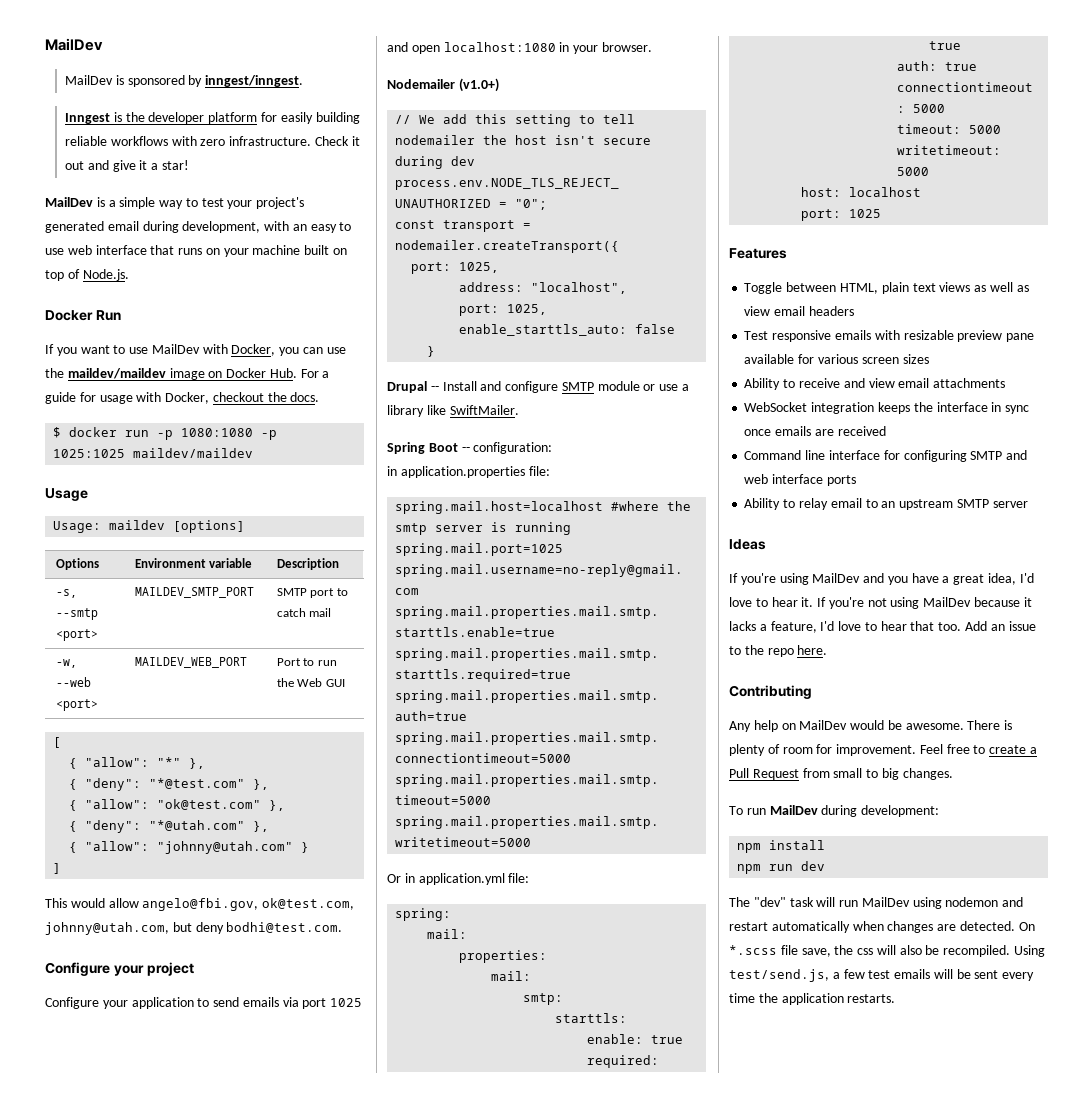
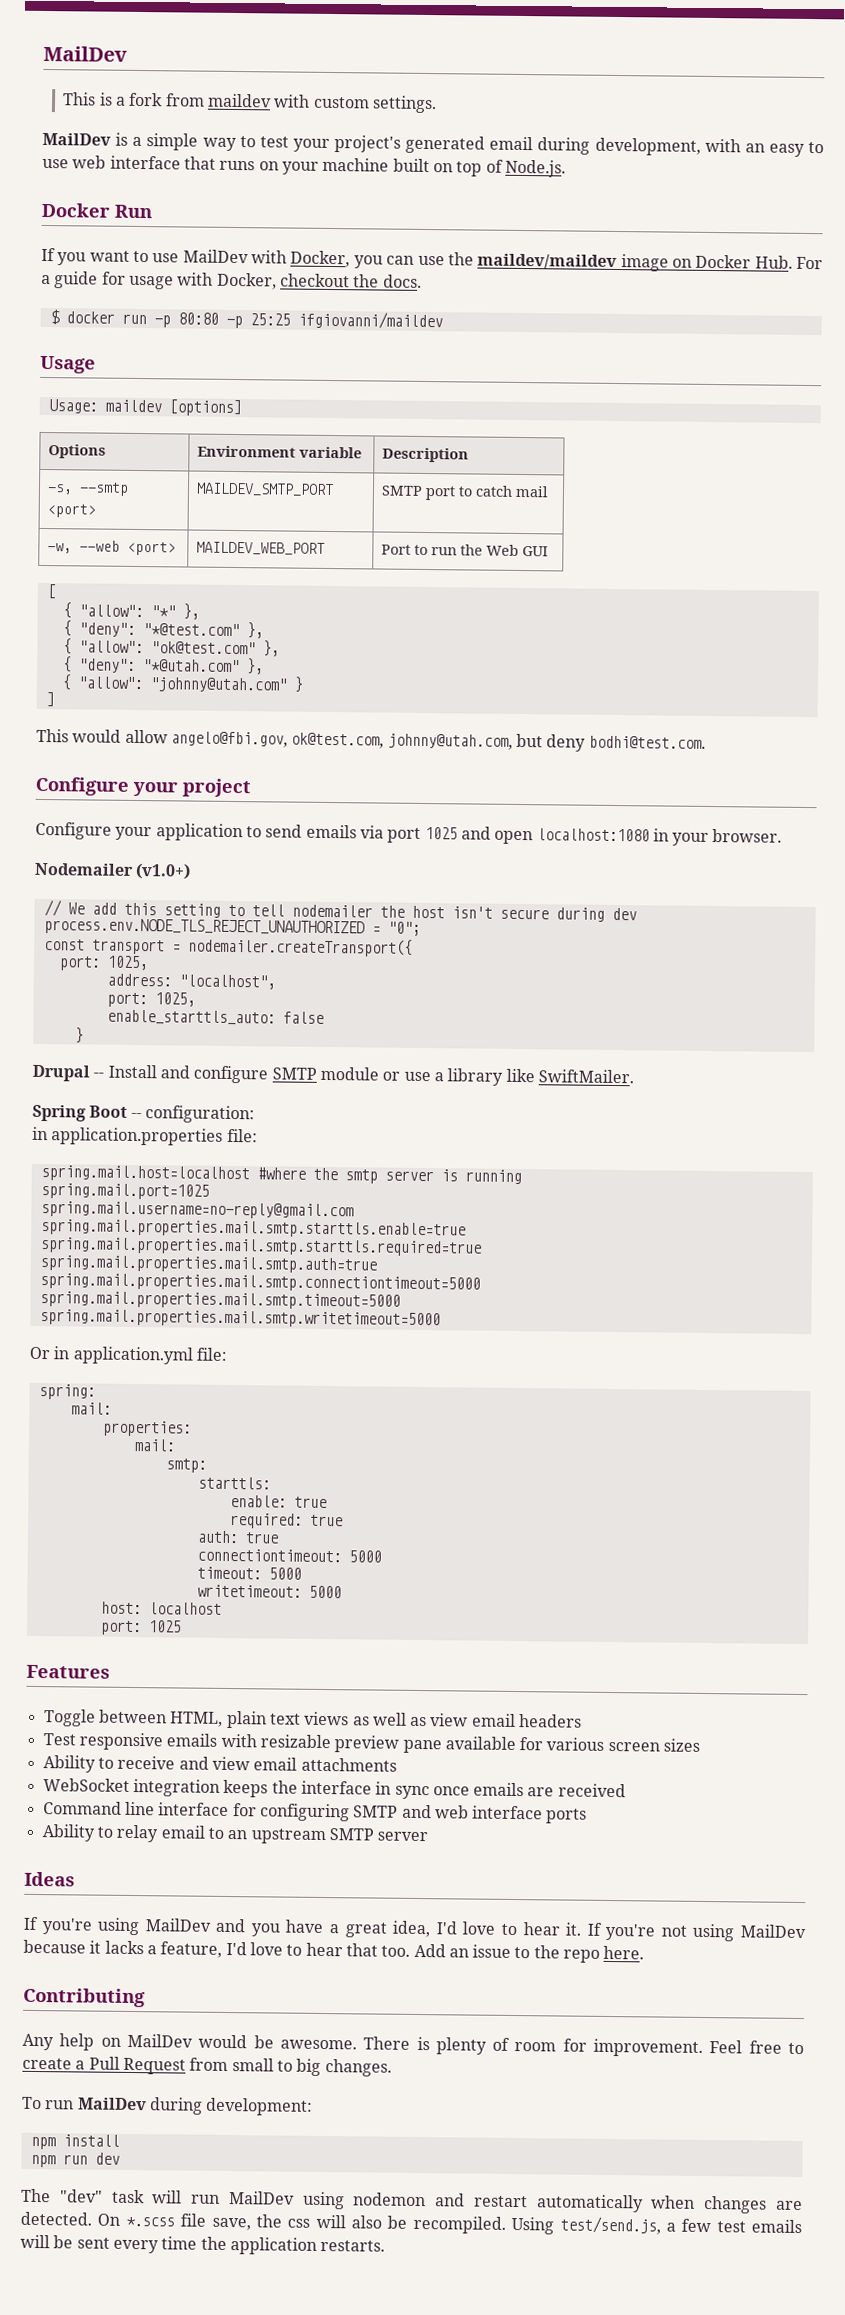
[65,75,304,87] [65,112,360,124] [65,136,360,146] [65,160,190,172] MailDev is sponsored by inngest/inngest. // Inngest is the developer platform for easily building reliable workflows with zero infrastructure. Check it out and give it a star! -> [62,92,438,114] This is a fork from maildev with custom settings.
[181,428,278,440] [53,448,254,458] 1080:1080 -p 1025:1025 maildev/maildev -> [177,311,443,330] 80:80 -p 25:25 ifgiovanni/maildev

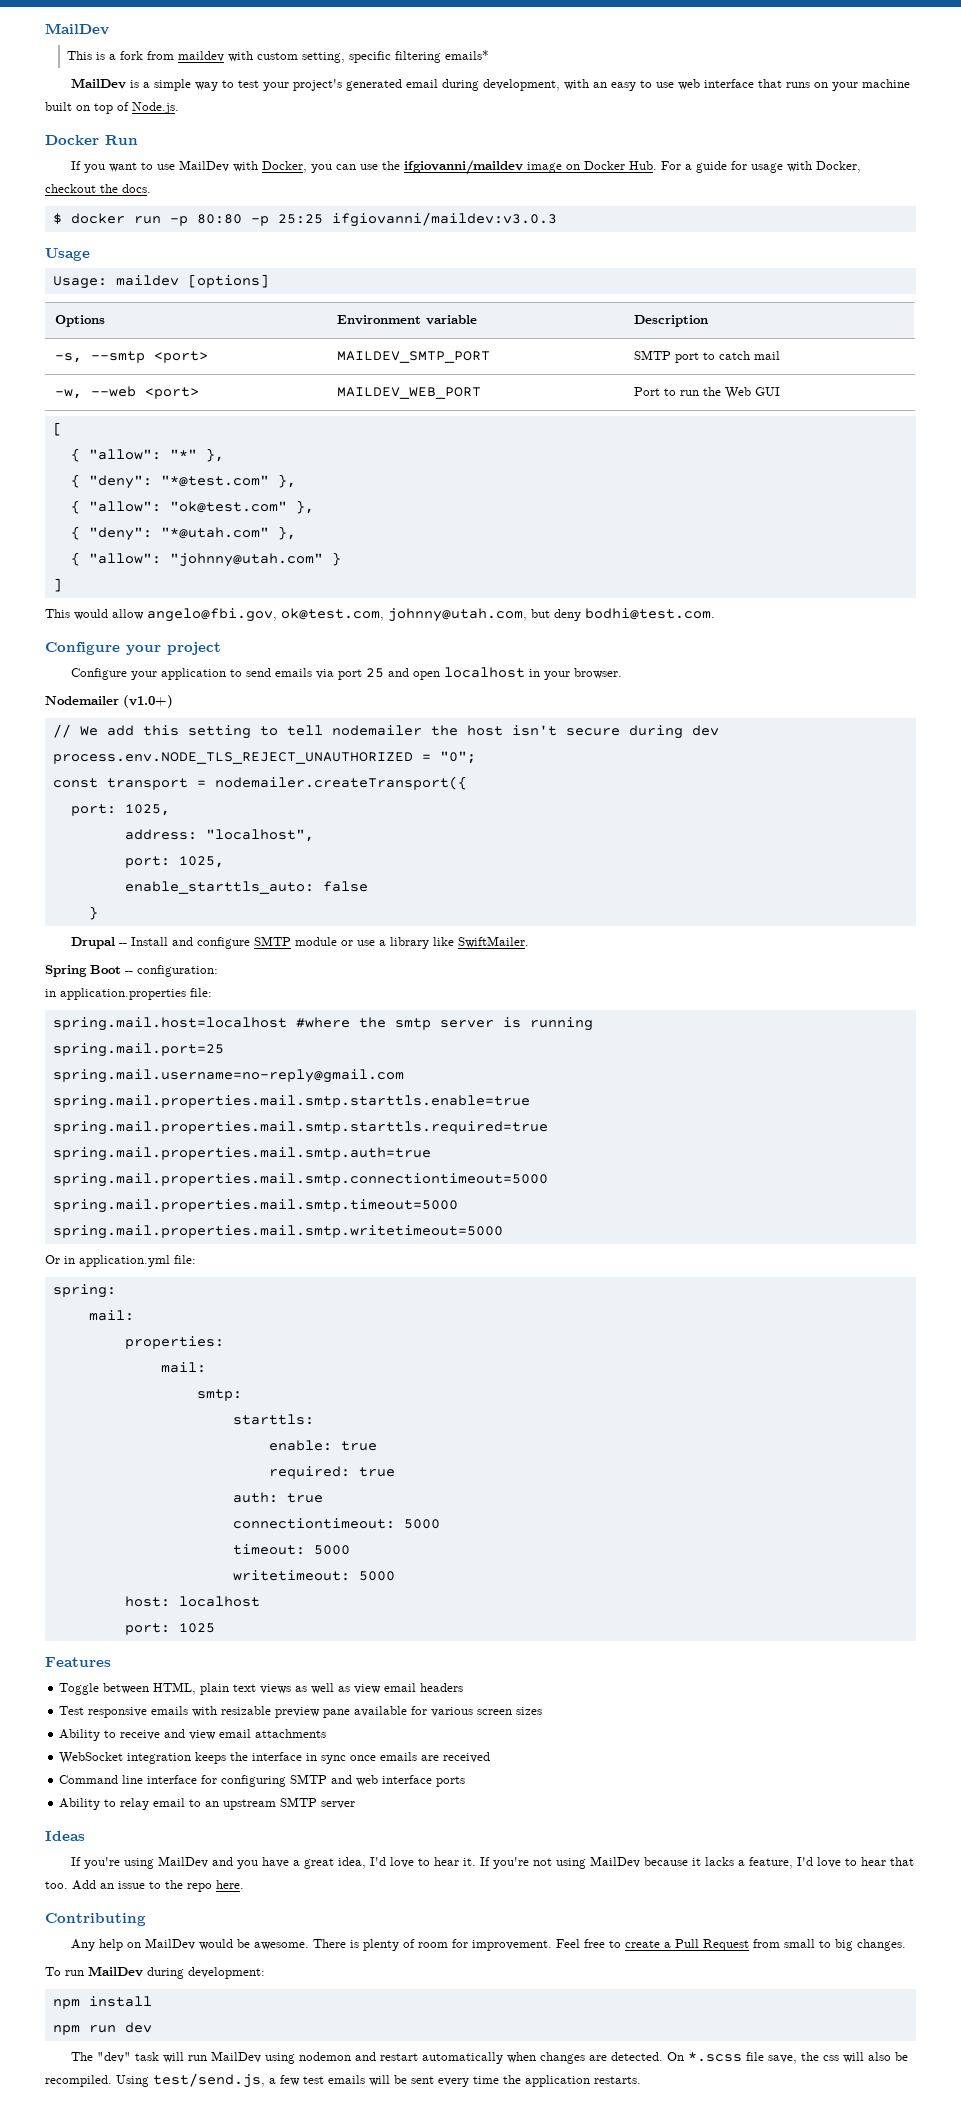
[372,95,438,114] settings. -> [301,50,489,63] setting, specific filtering emails*
[477,253,618,270] maildev/maildev -> [404,160,524,175] ifgiovanni/maildev
[297,311,443,330] ifgiovanni/maildev -> [331,212,557,227] ifgiovanni/maildev:v3.0.3
[424,827,458,840] 1025 -> [366,668,385,678] 25
[536,828,650,842] localhost:1080 -> [444,667,526,678] localhost
[40,1183,210,1200] spring.mail.port=1025 -> [52,1043,224,1057] spring.mail.port=25

